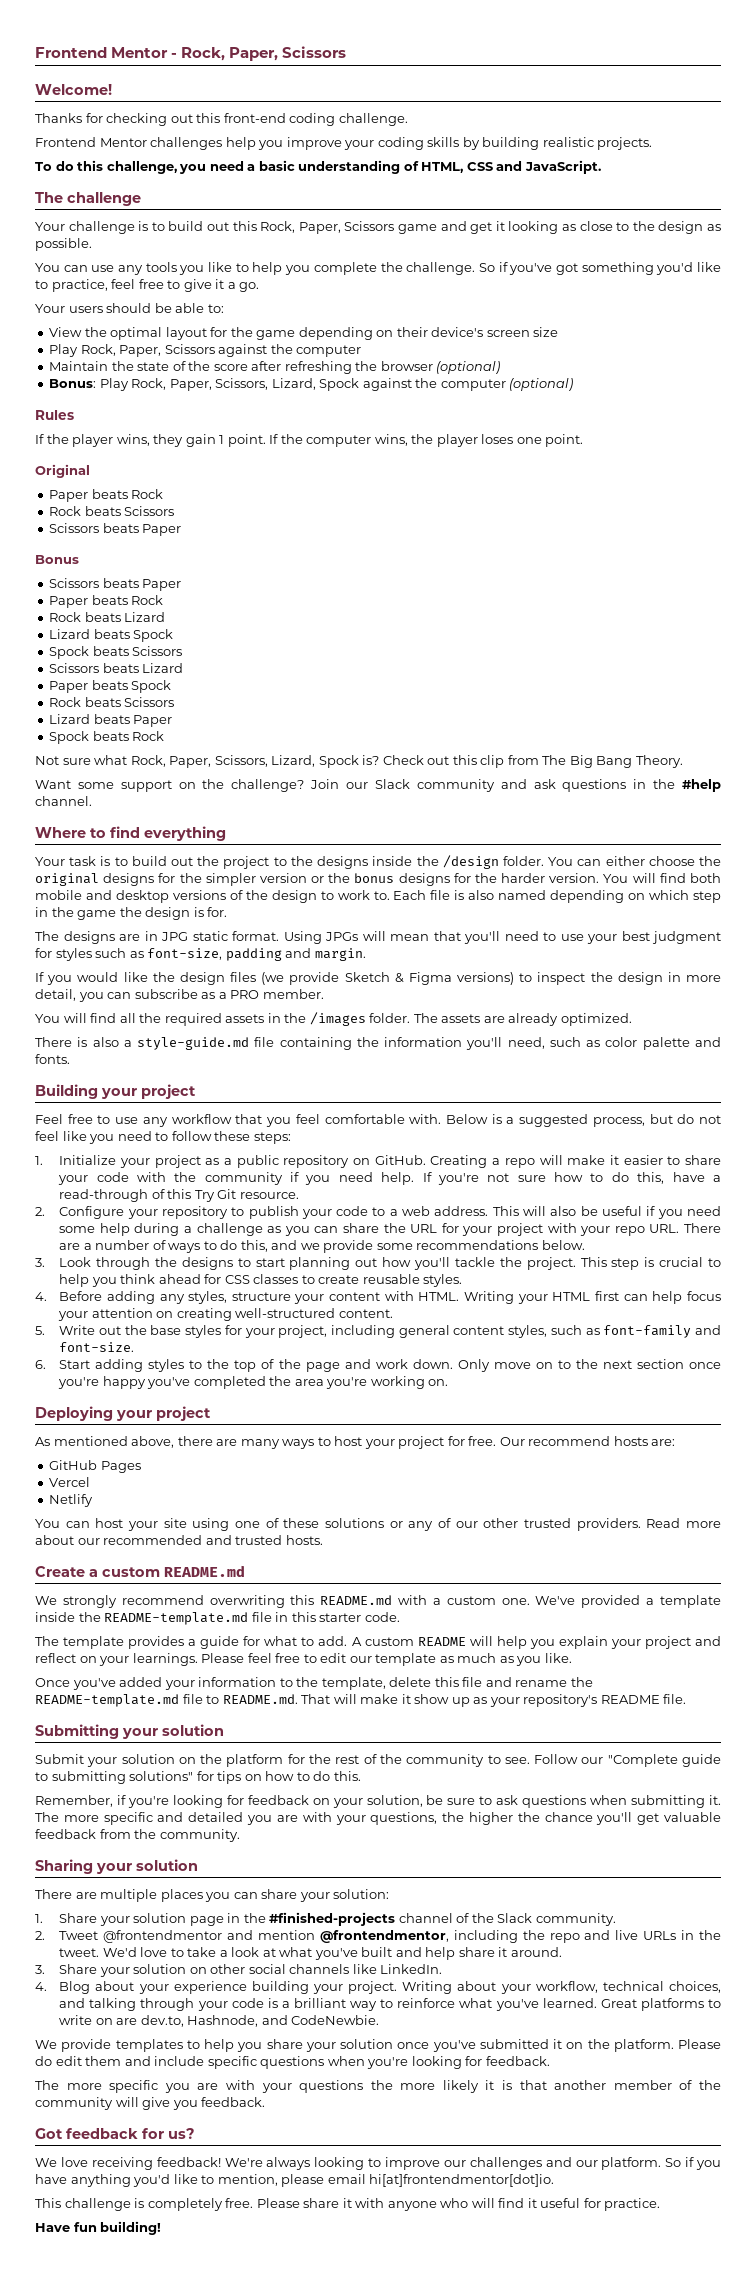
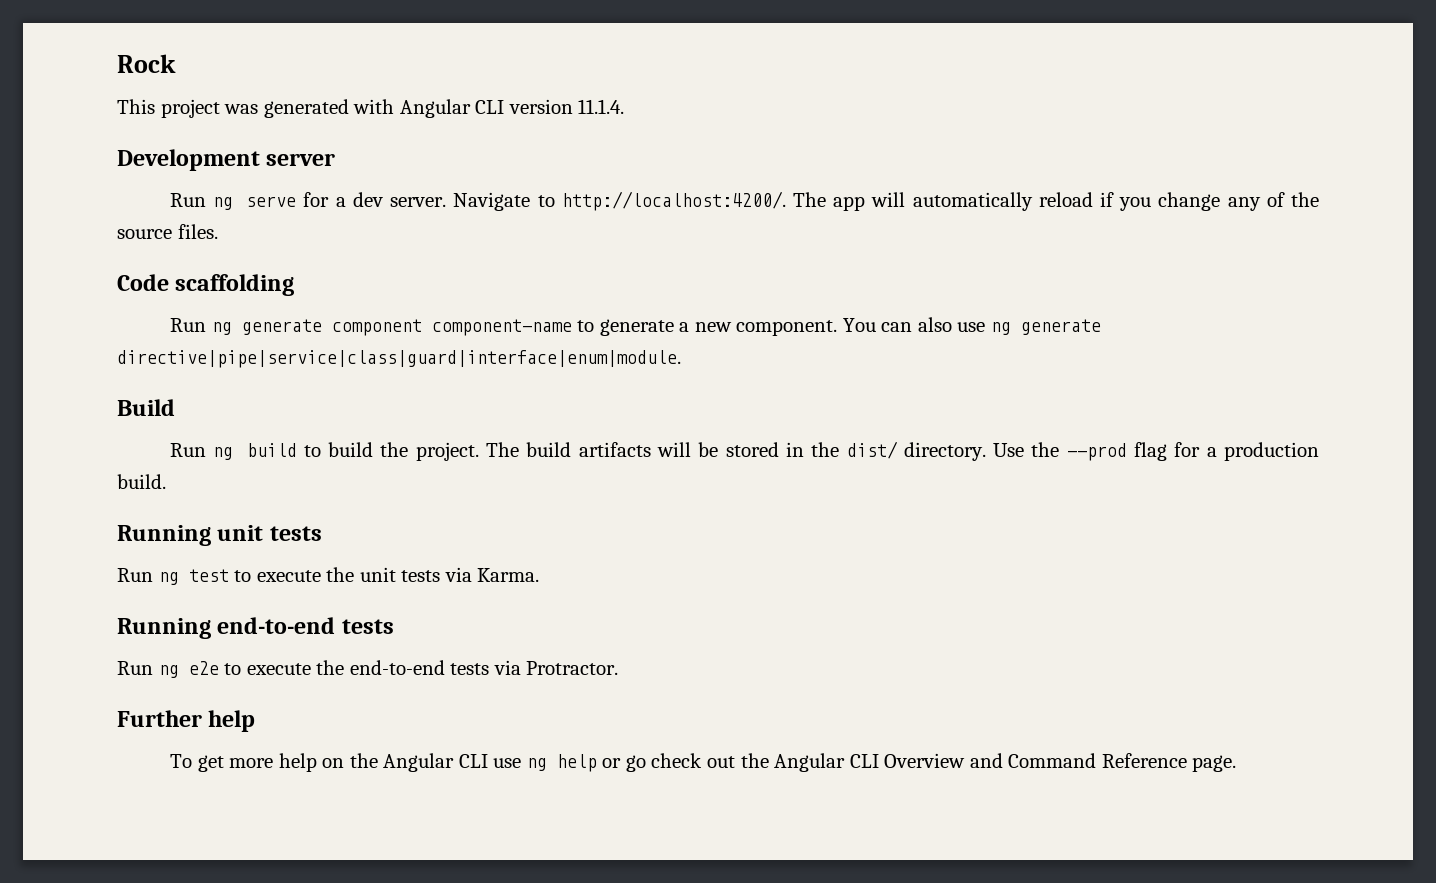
[35,46,347,61] [35,84,112,95] [35,113,408,126] [35,137,653,150] [35,160,601,174] [35,192,141,206] [35,221,722,234] [35,238,92,251] [35,262,721,275] [35,279,260,292] [35,303,224,313] [49,327,559,340] [49,344,362,357] [49,361,501,374] [49,378,574,391] [35,410,74,420] [35,434,584,447] [35,464,90,478] [49,489,164,502] [49,506,175,516] [49,523,182,536] [35,555,79,564] [49,578,182,591] [49,595,164,608] [49,612,166,622] [49,629,174,642] [49,646,183,659] [49,663,184,673] [49,680,172,693] [49,697,175,707] [49,714,173,727] [49,731,165,744] [35,755,683,768] [35,779,722,792] [35,796,92,806] [35,826,226,841] [35,855,721,869] [35,873,721,886] [35,890,722,903] [35,907,228,920] [35,931,721,944] [35,948,366,961] [35,972,721,985] [35,989,324,1002] [35,1012,632,1026] [35,1037,721,1050] [35,1054,70,1064] [35,1084,196,1099] [35,1114,721,1127] [35,1131,291,1144] [35,1155,721,1168] [58,1172,721,1185] [59,1189,299,1202] [35,1206,721,1219] [59,1223,722,1236] [59,1240,585,1253] [35,1257,721,1270] [59,1274,463,1287] [35,1291,722,1304] [58,1308,393,1321] [35,1325,721,1338] [59,1342,135,1352] [35,1359,721,1372] [58,1376,449,1389] [35,1406,211,1421] [35,1436,676,1449] [49,1460,141,1473] [49,1477,91,1487] [49,1494,94,1507] [35,1518,721,1531] [35,1535,323,1545] [35,1565,245,1577] [35,1595,721,1608] [35,1612,400,1625] [35,1636,721,1649] [35,1653,572,1666] [35,1677,593,1690] [35,1694,687,1707] [35,1724,224,1739] [35,1754,721,1767] [35,1771,361,1784] [35,1795,721,1808] [35,1812,721,1825] [35,1829,240,1842] [35,1859,198,1874] [35,1889,390,1902] [35,1912,616,1926] [35,1930,722,1943] [59,1947,562,1960] [35,1964,443,1977] [35,1981,722,1994] [59,1998,721,2011] [59,2015,380,2027] [35,2039,721,2052] [35,2056,550,2069] [35,2080,721,2093] [35,2097,266,2110] [35,2128,195,2139] [35,2157,721,2170] [35,2174,555,2187] [35,2198,661,2211] [35,2221,162,2235] Frontend Mentor - Rock, Paper, Scissors // Welcome! // Thanks for checking out this front-end coding challenge. // Frontend Mentor challenges help you improve your coding skills by building realistic projects. // To do this challenge, you need a basic understanding of HTML, CSS and JavaScript. // The challenge // Your challenge is to build out this Rock, Paper, Scissors game and get it looking as close to the design as possible. // You can use any tools you like to help you complete the challenge. So if you've got something you'd like to practice, feel free to give it a go. // Your users should be able to: // View the optimal layout for the game depending on their device's screen size // Play Rock, Paper, Scissors against the computer // Maintain the state of the score after refreshing the browser (optional) // Bonus: Play Rock, Paper, Scissors, Lizard, Spock against the computer (optional) // Rules // If the player wins, they gain 1 point. If the computer wins, the player loses one point. // Original // Paper beats Rock // Rock beats Scissors // Scissors beats Paper // Bonus // Scissors beats Paper // Paper beats Rock // Rock beats Lizard // Lizard beats Spock // Spock beats Scissors // Scissors beats Lizard // Paper beats Spock // Rock beats Scissors // Lizard beats Paper // Spock beats Rock // Not sure what Rock, Paper, Scissors, Lizard, Spock is? Check out this clip from The Big Bang Theory. // Want some support on the challenge? Join our Slack community and ask questions in the #help channel. // Where to find everything // Your task is to build out the project to the designs inside the /design folder. You can either choose the original designs for the simpler version or the bonus designs for the harder version. You will find both mobile and desktop versions of the design to work to. Each file is also named depending on which step in the game the design is for. // The designs are in JPG static format. Using JPGs will mean that you'll need to use your best judgment for styles such as font-size, padding and margin. // If you would like the design files (we provide Sketch & Figma versions) to inspect the design in more detail, you can subscribe as a PRO member. // You will find all the required assets in the /images folder. The assets are already optimized. // There is also a style-guide.md file containing the information you'll need, such as color palette and fonts. // Building your project // Feel free to use any workflow that you feel comfortable with. Below is a suggested process, but do not feel like you need to follow these steps: // 1. Initialize your project as a public repository on GitHub. Creating a repo will make it easier to share your code with the community if you need help. If you're not sure how to do this, have a read-through of this Try Git resource. // 2. Configure your repository to publish your code to a web address. This will also be useful if you need some help during a challenge as you can share the URL for your project with your repo URL. There are a number of ways to do this, and we provide some recommendations below. // 3. Look through the designs to start planning out how you'll tackle the project. This step is crucial to help you think ahead for CSS classes to create reusable styles. // 4. Before adding any styles, structure your content with HTML. Writing your HTML first can help focus your attention on creating well-structured content. // 5. Write out the base styles for your project, including general content styles, such as font-family and font-size. // 6. Start adding styles to the top of the page and work down. Only move on to the next section once you're happy you've completed the area you're working on. // Deploying your project // As mentioned above, there are many ways to host your project for free. Our recommend hosts are: // GitHub Pages // Vercel // Netlify // You can host your site using one of these solutions or any of our other trusted providers. Read more about our recommended and trusted hosts. // Create a custom README.md // We strongly recommend overwriting this README.md with a custom one. We've provided a template inside the README-template.md file in this starter code. // The template provides a guide for what to add. A custom README will help you explain your project and reflect on your learnings. Please feel free to edit our template as much as you like. // Once you've added your information to the template, delete this file and rename the README-template.md file to README.md. That will make it show up as your repository's README file. // Submitting your solution // Submit your solution on the platform for the rest of the community to see. Follow our "Complete guide to submitting solutions" for tips on how to do this. // Remember, if you're looking for feedback on your solution, be sure to ask questions when submitting it. The more specific and detailed you are with your questions, the higher the chance you'll get valuable feedback from the community. // Sharing your solution // There are multiple places you can share your solution: // 1. Share your solution page in the #finished-projects channel of the Slack community. // 2. Tweet @frontendmentor and mention @frontendmentor, including the repo and live URLs in the tweet. We'd love to take a look at what you've built and help share it around. // 3. Share your solution on other social channels like LinkedIn. // 4. Blog about your experience building your project. Writing about your workflow, technical choices, and talking through your code is a brilliant way to reinforce what you've learned. Great platforms to write on are dev.to, Hashnode, and CodeNewbie. // We provide templates to help you share your solution once you've submitted it on the platform. Please do edit them and include specific questions when you're looking for feedback. // The more specific you are with your questions the more likely it is that another member of the community will give you feedback. // Got feedback for us? // We love receiving feedback! We're always looking to improve our challenges and our platform. So if you have anything you'd like to mention, please email hi[at]frontendmentor[dot]io. // This challenge is completely free. Please share it with anyone who will find it useful for practice. // Have fun building! -> [117,54,176,73] [117,99,625,118] [117,149,336,171] [170,191,1320,211] [117,224,218,239] [117,274,295,296] [170,317,1101,336] [117,350,681,368] [117,399,175,416] [170,441,1320,461] [117,474,166,489] [117,525,322,546] [117,567,540,585] [117,617,394,639] [117,660,619,678] [117,710,256,732] [170,753,1237,772] Rock // This project was generated with Angular CLI version 11.1.4. // Development server // Run ng serve for a dev server. Navigate to http://localhost:4200/. The app will automatically reload if you change any of the source files. // Code scaffolding // Run ng generate component component-name to generate a new component. You can also use ng generate directive|pipe|service|class|guard|interface|enum|module. // Build // Run ng build to build the project. The build artifacts will be stored in the dist/ directory. Use the --prod flag for a production build. // Running unit tests // Run ng test to execute the unit tests via Karma. // Running end-to-end tests // Run ng e2e to execute the end-to-end tests via Protractor. // Further help // To get more help on the Angular CLI use ng help or go check out the Angular CLI Overview and Command Reference page.

